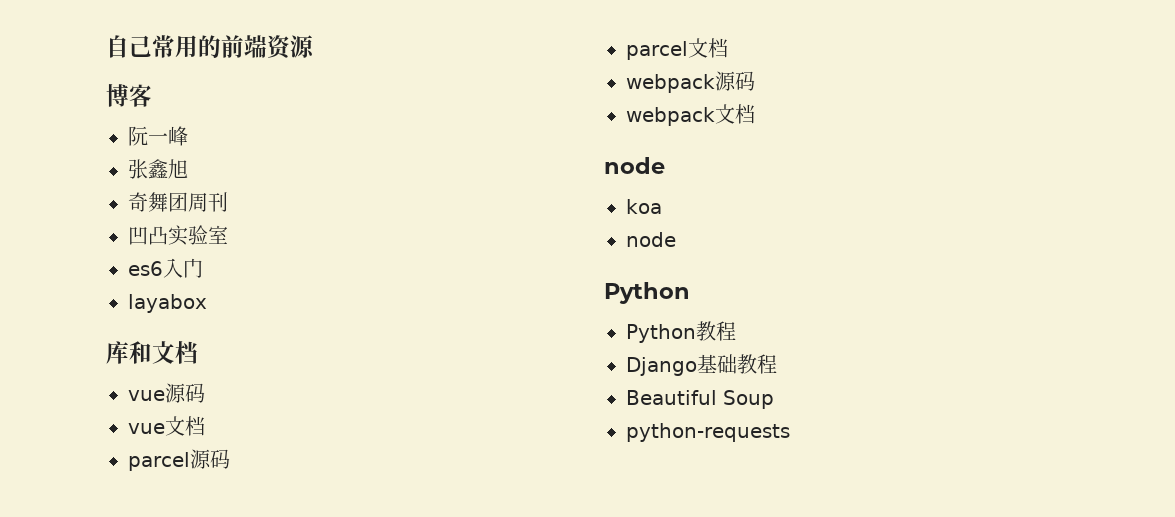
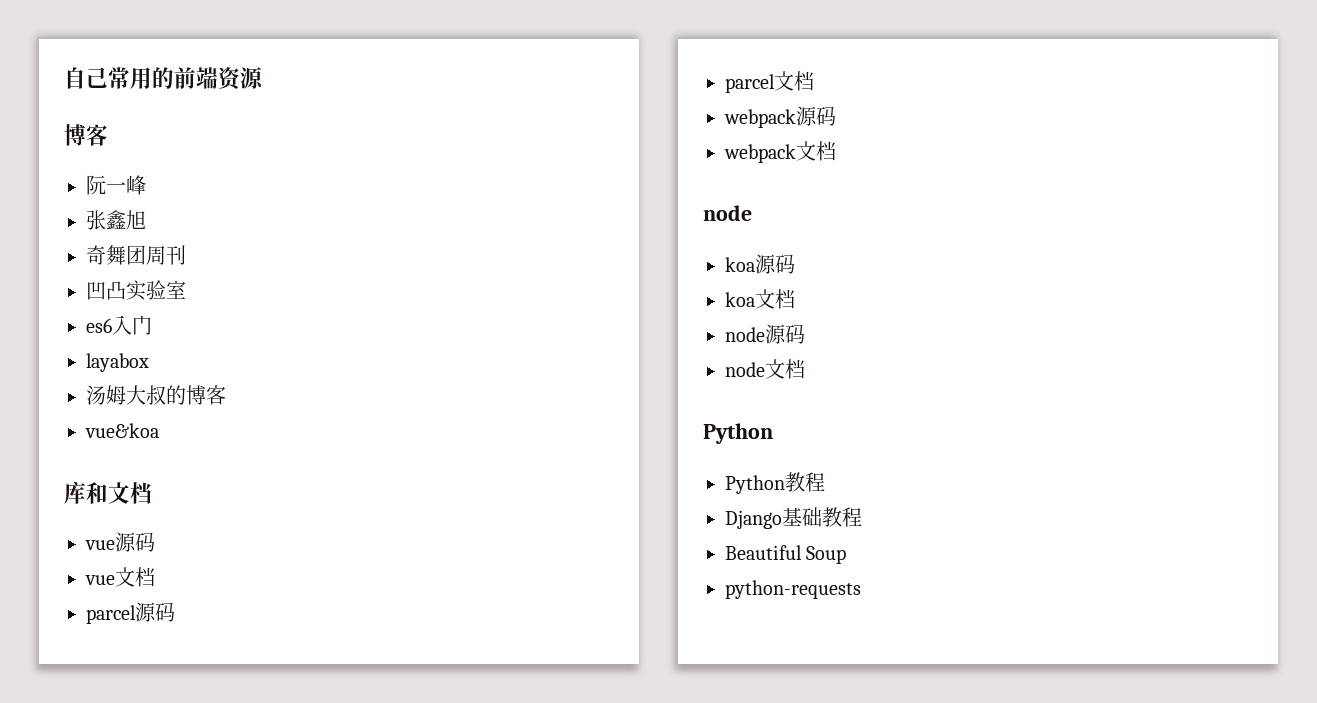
(207, 303) none -> [86,385,226,405] [85,423,159,438] // 汤姆大叔的博客 // vue&koa
[626,232,676,247] // node -> [755,254,795,274] [725,289,795,309] [725,324,805,344] [725,359,805,379] 源码 // koa文档 // node源码 // node文档

